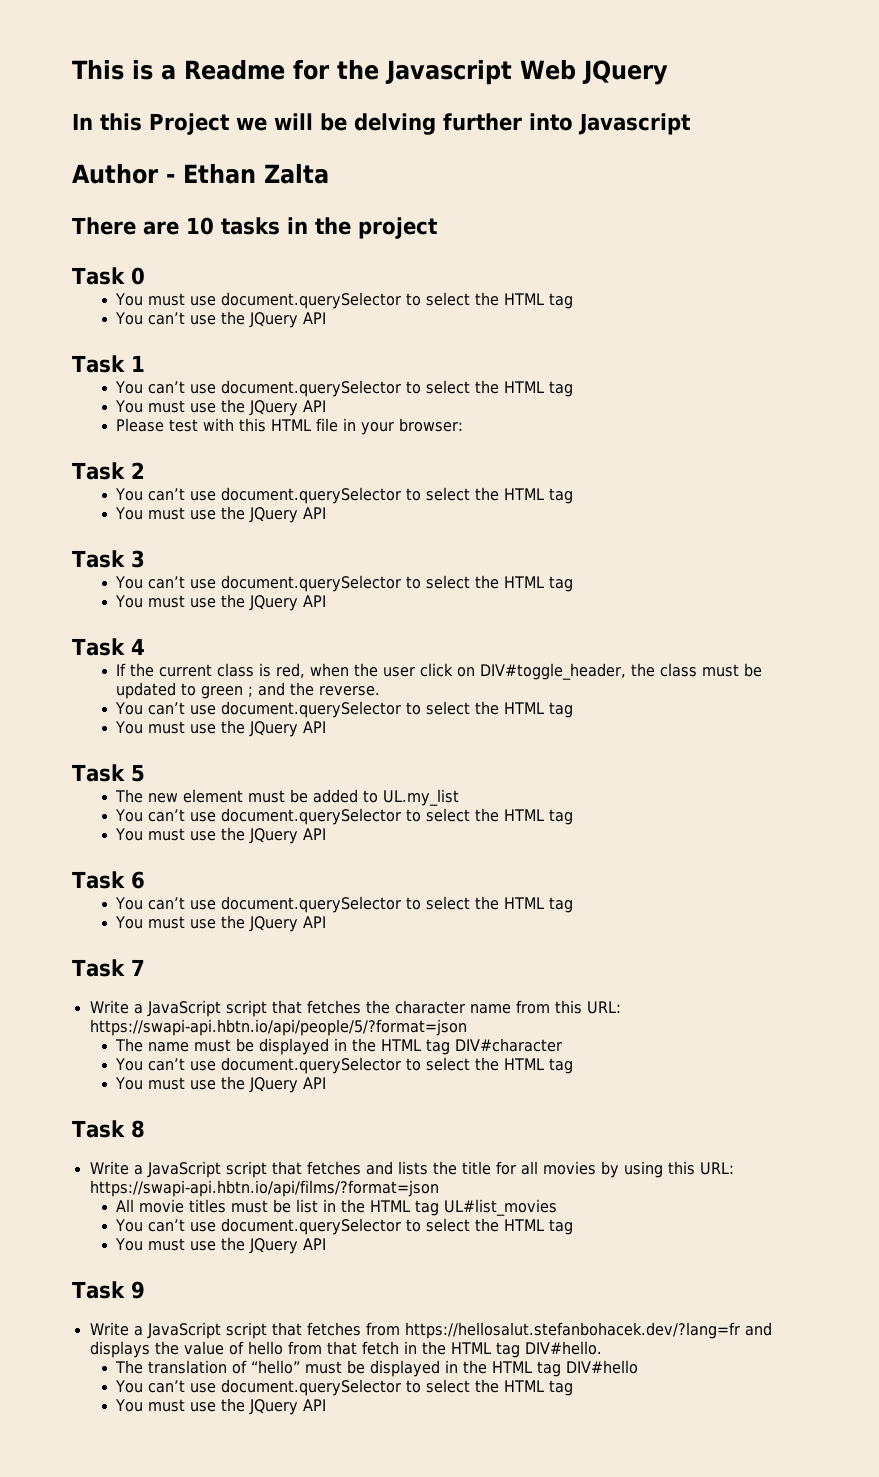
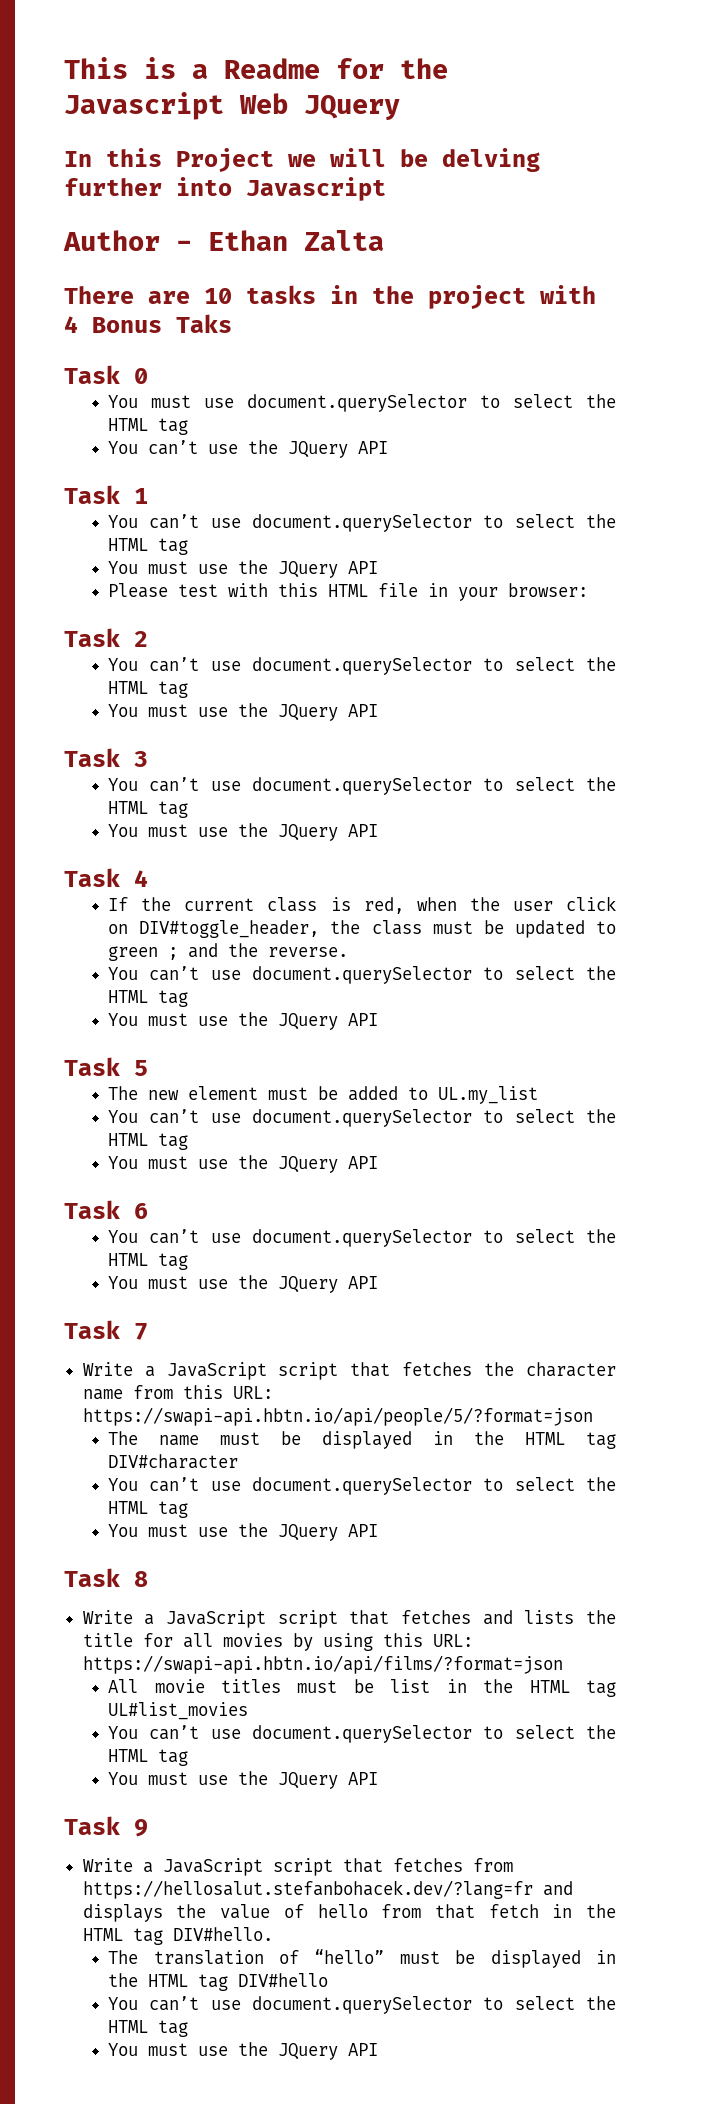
(438, 228) none -> [540,285,596,304] [64,314,232,333] with 4 Bonus Taks

